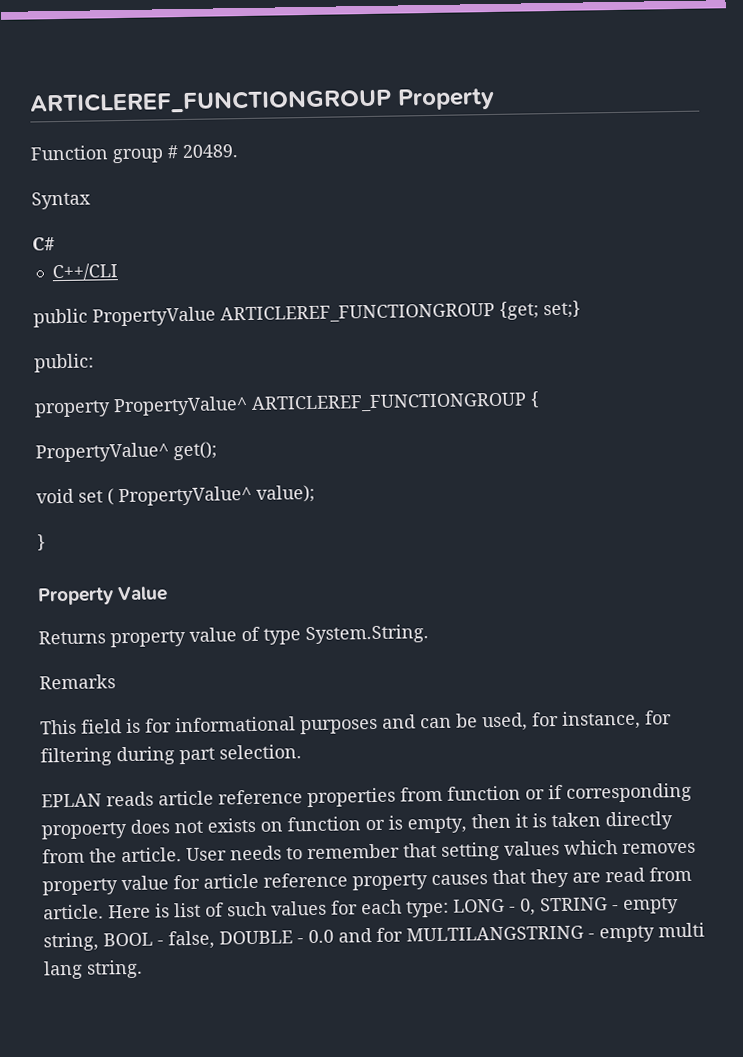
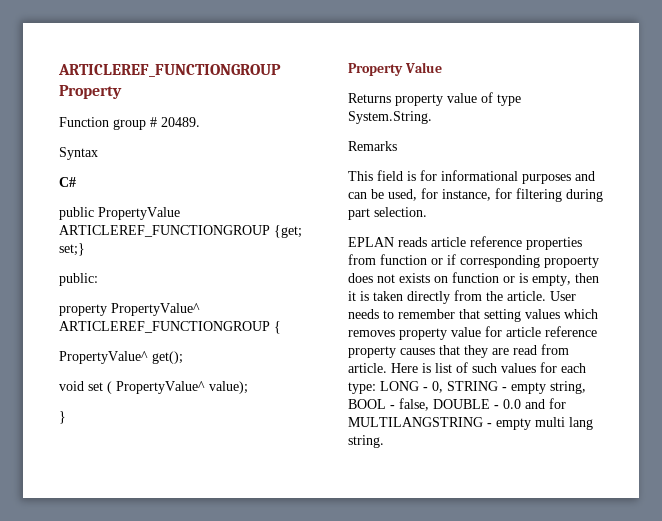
[51,263,118,281] // C++/CLI -> (76, 182) none

